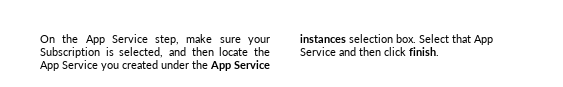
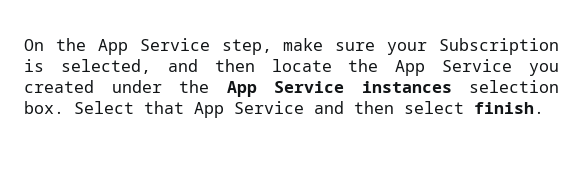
[384,47,406,56] click -> [404,101,464,114] select

